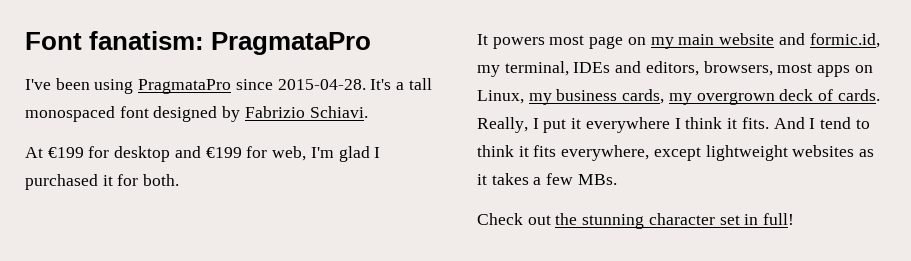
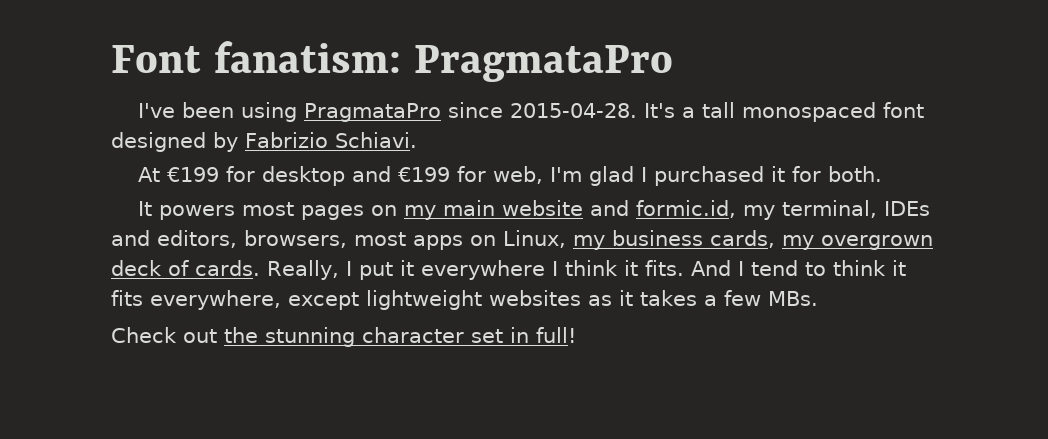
[589,36,624,49] page -> [301,205,365,220] pages

